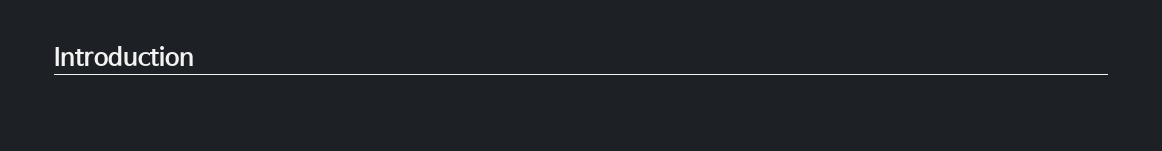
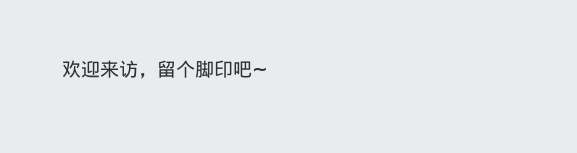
[54,46,194,66] Introduction -> [62,60,268,79] 欢迎来访，留个脚印吧~

